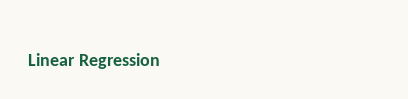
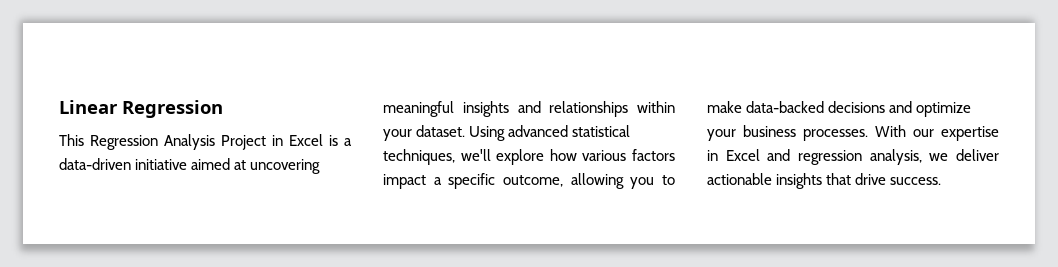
(160, 61) none -> [59,134,352,150] [59,158,321,174] [383,101,675,117] [383,125,631,141] [383,149,675,165] [383,173,675,189] [707,101,972,117] [707,125,999,141] [707,149,999,165] [707,173,942,189] // This Regression Analysis Project in Excel is a data-driven initiative aimed at uncovering meaningful insights and relationships within your dataset. Using advanced statistical techniques, we'll explore how various factors impact a specific outcome, allowing you to make data-backed decisions and optimize your business processes. With our expertise in Excel and regression analysis, we deliver actionable insights that drive success.

